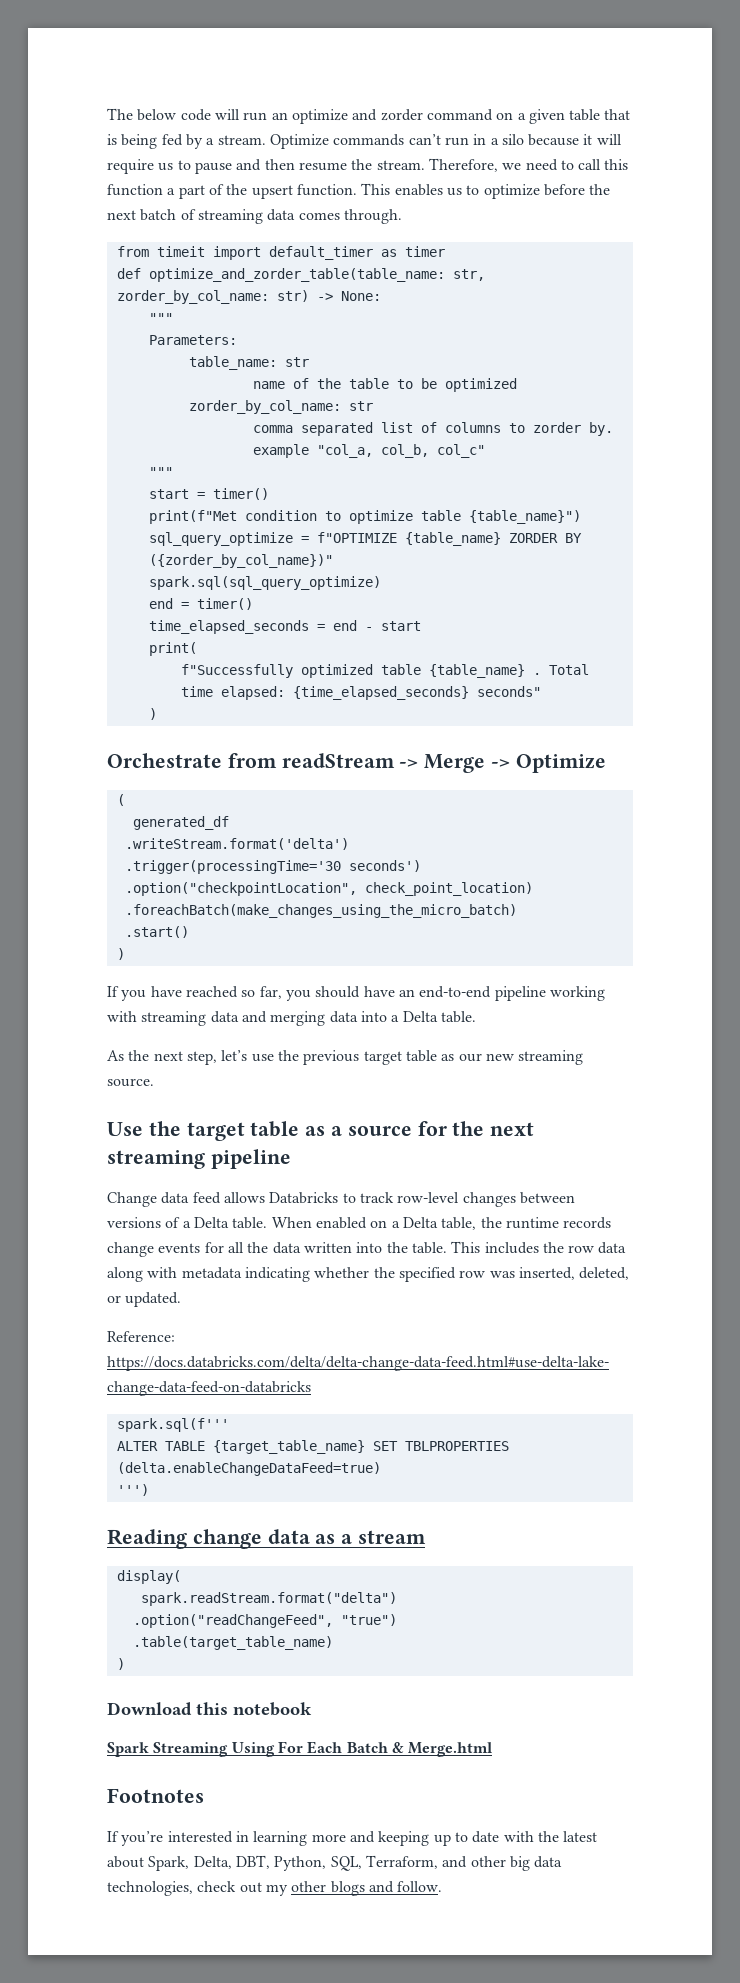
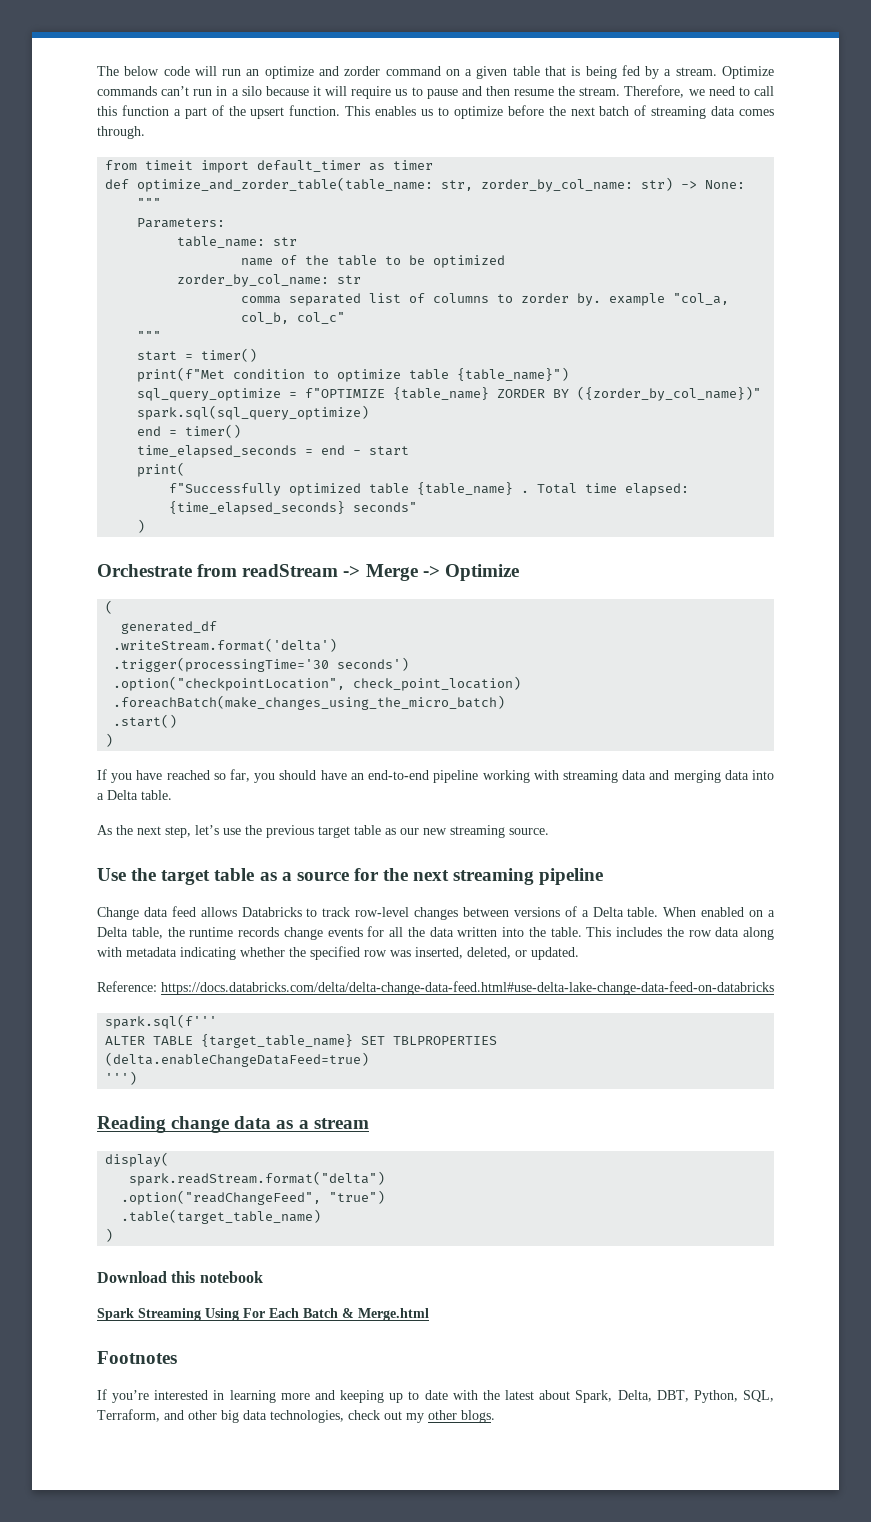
[330,1881,443,1896] blogs and follow. -> [461,1410,495,1423] blogs.

